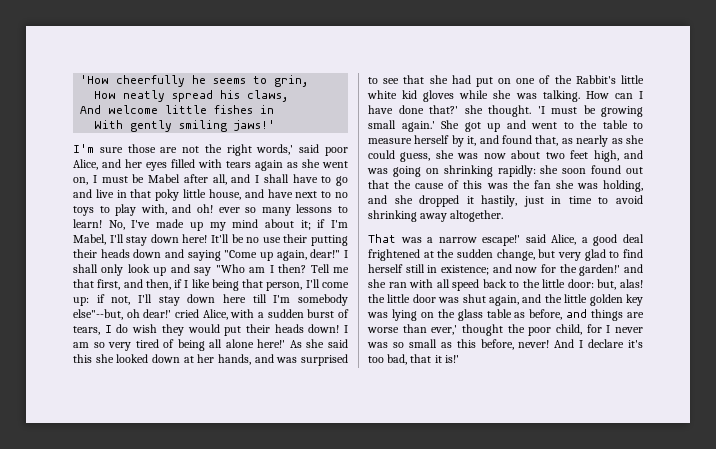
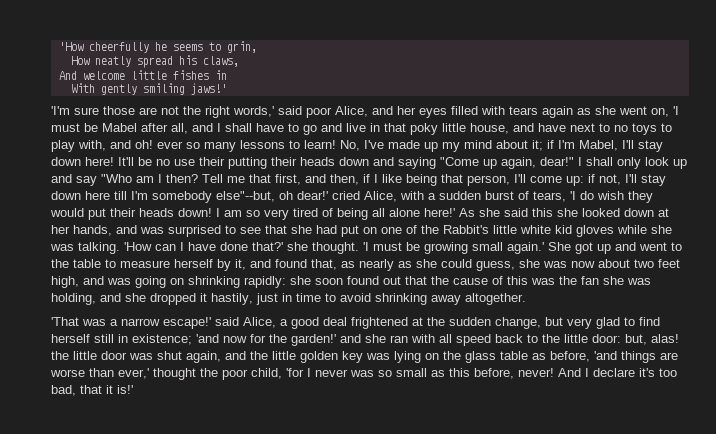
[73,144,94,153] I'm -> [51,106,70,115] 'I'm
[92,175,97,183] I -> [673,106,679,115] 'I
[104,325,112,333] I -> [570,191,576,200] 'I
[585,91,609,99] How -> [124,242,152,251] 'How
[368,234,396,243] That -> [51,317,79,326] 'That
[492,264,512,273] and -> [196,334,219,343] 'and
[566,309,588,318] and -> [594,351,617,360] 'and
[586,324,602,333] for -> [286,368,304,377] 'for

